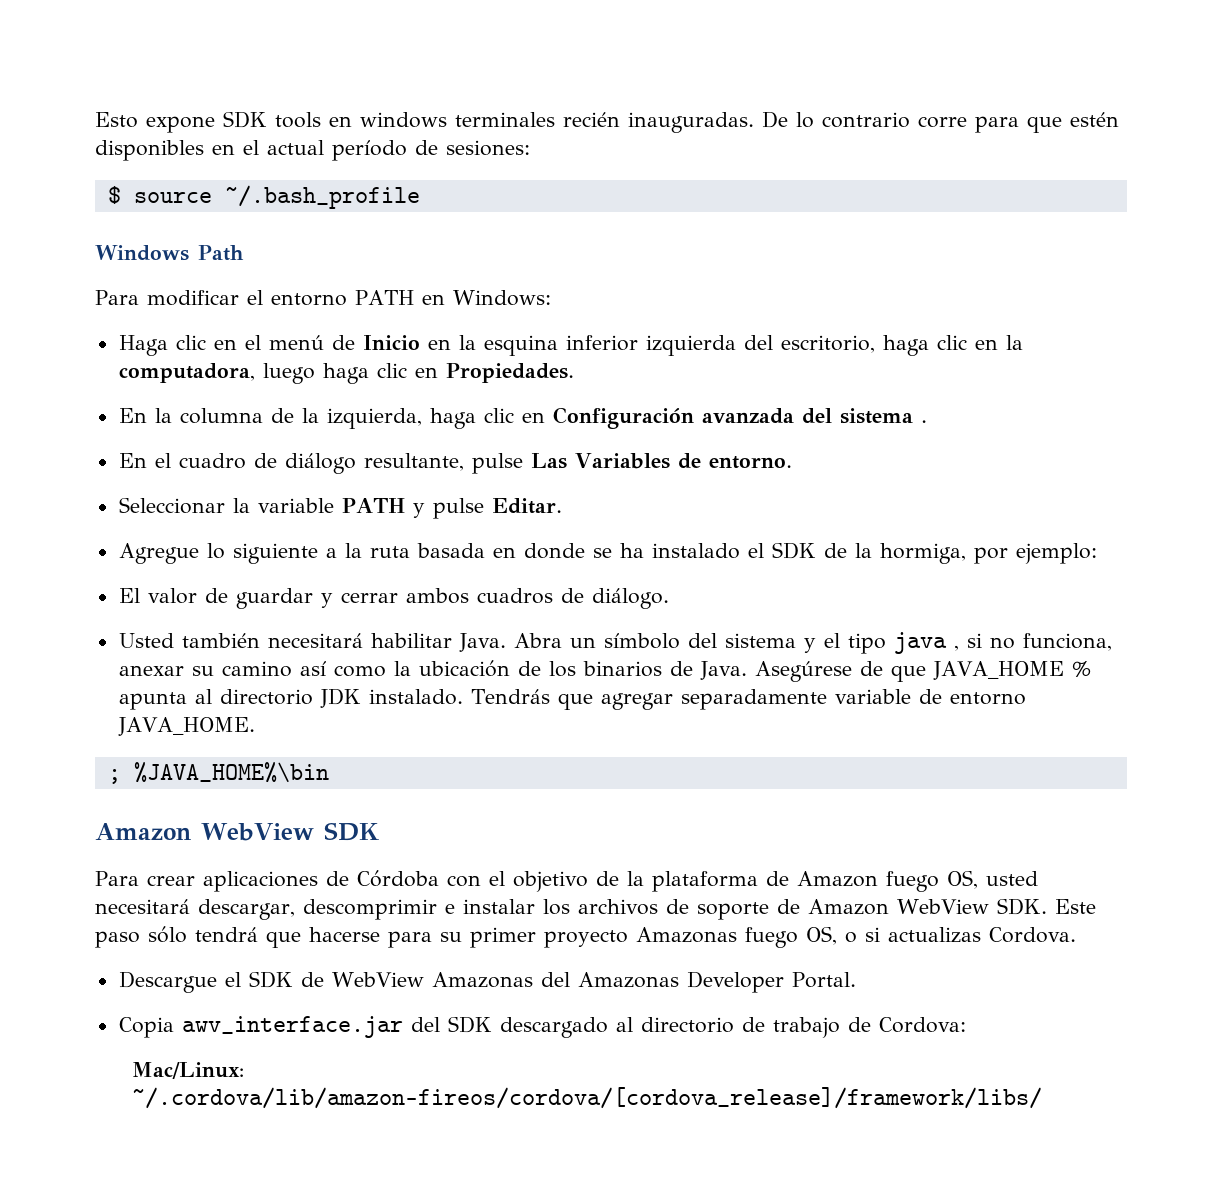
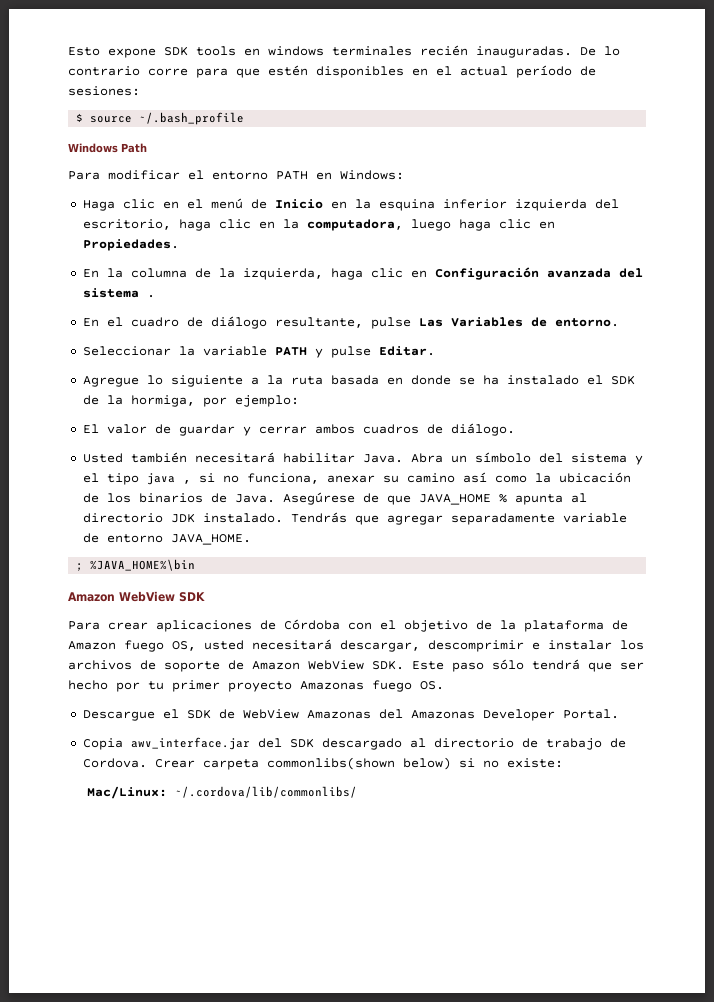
[309,926,1076,948] hacerse para su primer proyecto Amazonas fuego OS, o si actualizas Cordova. -> [620,662,644,670] [68,680,444,692] ser hecho por tu primer proyecto Amazonas fuego OS.
[878,1017,966,1033] Cordova: -> [82,757,563,770] Cordova. Crear carpeta commonlibs(shown below) si no existe:
[132,1087,1043,1109] ~/.cordova/lib/amazon-fireos/cordova/[cordova_release]/framework/libs/ -> [175,786,358,798] ~/.cordova/lib/commonlibs/

